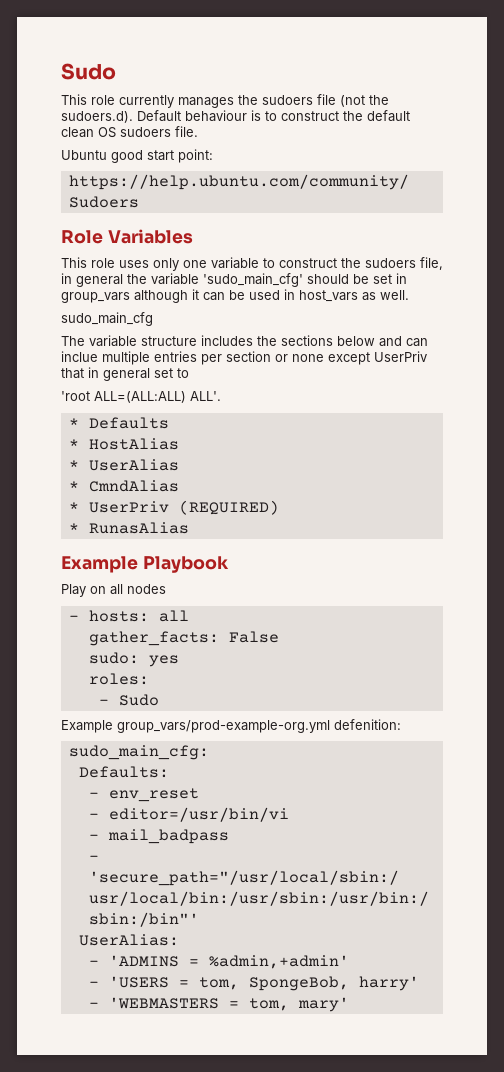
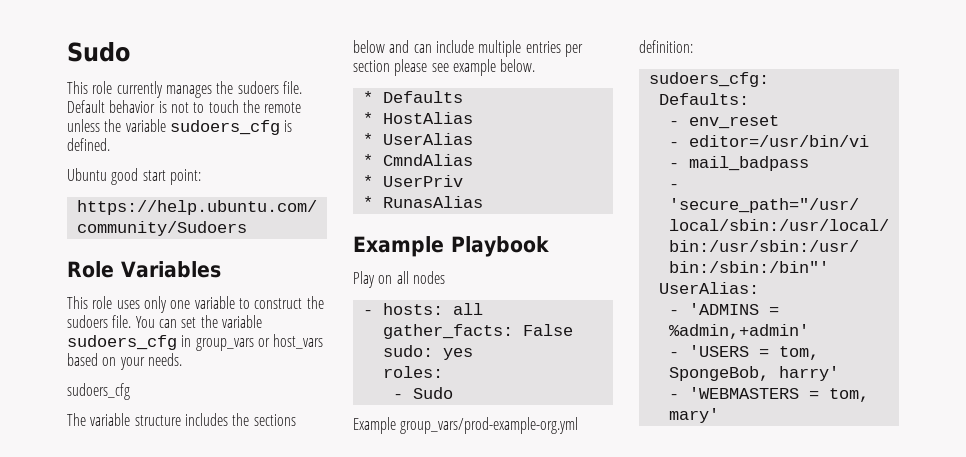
[317,94,389,107] [61,110,410,123] [61,126,198,138] file (not the sudoers.d). Default behaviour is to construct the default clean OS sudoers file. -> [282,81,302,94] [67,100,302,113] [67,119,293,135] [67,138,110,151] file. Default behavior is not to touch the remote unless the variable sudoers_cfg is defined.
[420,257,443,270] [61,273,407,287] [61,289,409,303] [61,312,153,326] file, in general the variable 'sudo_main_cfg' should be set in group_vars although it can be used in host_vars as well. // sudo_main_cfg -> [112,315,262,328] [67,334,324,351] [67,353,182,370] [67,383,130,400] file. You can set the variable sudoers_cfg in group_vars or host_vars based on your needs. // sudoers_cfg
[61,351,98,362] inclue -> [435,40,474,53] include
[275,351,427,365] [61,367,189,381] [61,391,221,403] or none except UserPriv that in general set to // 'root ALL=(ALL:ALL) ALL'. -> [394,59,536,76] please see example below.
[178,500,279,515] (REQUIRED) -> (463, 181) none
[334,719,401,730] [68,745,209,760] defenition: // sudo_main_cfg: -> [639,40,693,53] [648,72,769,87] definition: // sudoers_cfg:

